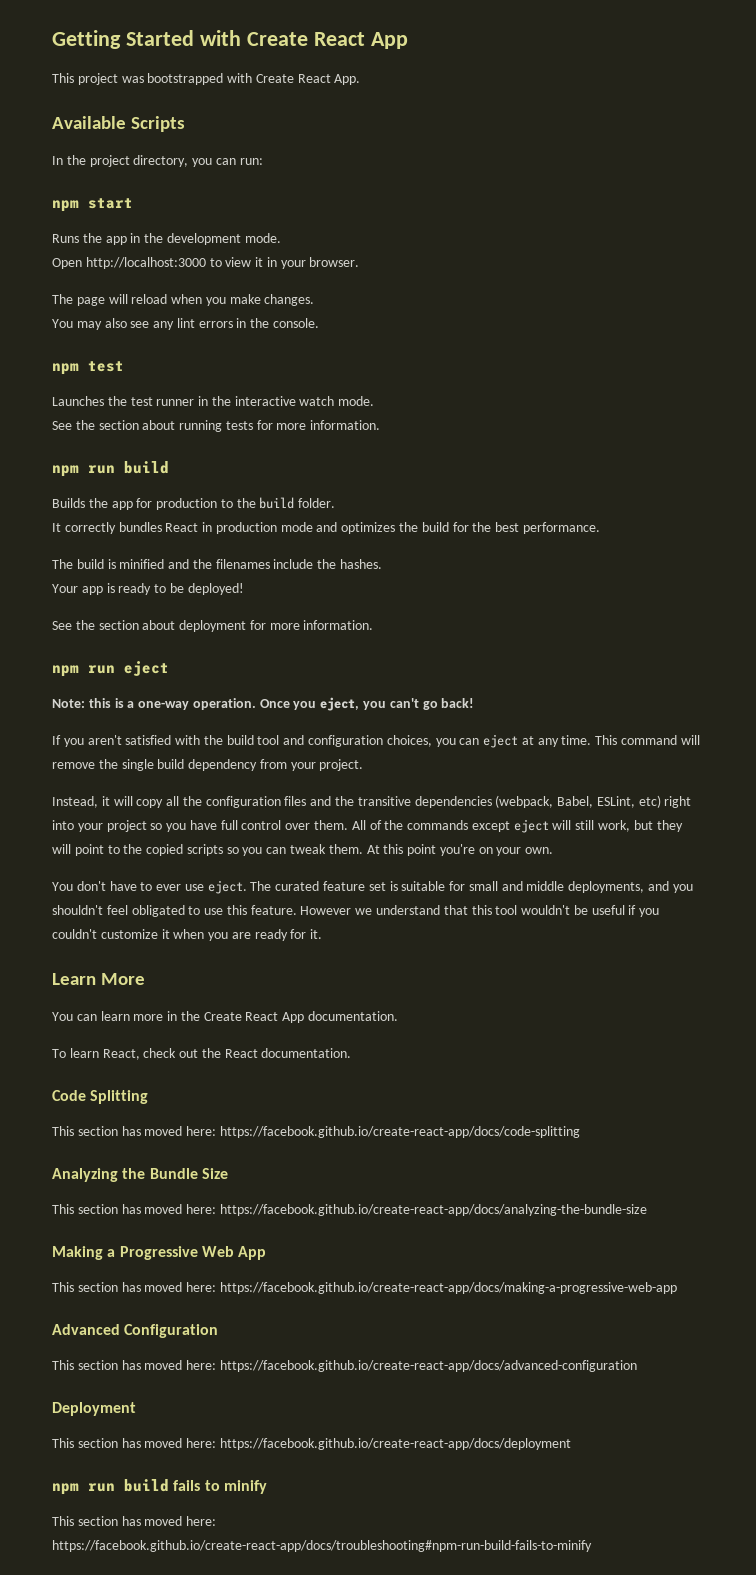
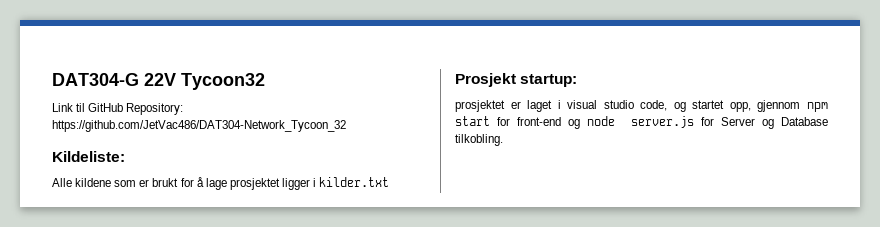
[52,30,408,49] [52,73,361,85] [52,116,186,132] [52,155,263,167] [52,198,133,212] [52,233,281,245] [52,257,360,269] [52,294,315,306] [52,318,320,330] [52,361,124,375] [52,396,375,406] [52,420,381,432] [52,461,169,477] [52,497,336,510] [52,522,600,534] [52,559,383,569] [52,583,244,595] [52,620,374,632] [52,661,169,677] [52,697,475,711] [52,734,700,748] [52,759,364,771] [52,795,692,808] [52,819,683,833] [52,844,554,856] [52,880,693,894] [52,905,660,917] [52,929,323,941] [52,973,146,985] [52,1011,399,1023] [52,1048,352,1060] [52,1090,149,1104] [52,1126,580,1138] [52,1168,228,1182] [52,1204,647,1216] [52,1246,267,1260] [52,1282,677,1294] [52,1324,219,1338] [52,1360,637,1372] [52,1402,136,1416] [52,1438,571,1450] [52,1479,267,1495] [52,1516,217,1526] [52,1540,592,1552] Getting Started with Create React App // This project was bootstrapped with Create React App. // Available Scripts // In the project directory, you can run: // npm start // Runs the app in the development mode. // Open http://localhost:3000 to view it in your browser. // The page will reload when you make changes. // You may also see any lint errors in the console. // npm test // Launches the test runner in the interactive watch mode. // See the section about running tests for more information. // npm run build // Builds the app for production to the build folder. // It correctly bundles React in production mode and optimizes the build for the best performance. // The build is minified and the filenames include the hashes. // Your app is ready to be deployed! // See the section about deployment for more information. // npm run eject // Note: this is a one-way operation. Once you eject, you can't go back! // If you aren't satisfied with the build tool and configuration choices, you can eject at any time. This command will remove the single build dependency from your project. // Instead, it will copy all the configuration files and the transitive dependencies (webpack, Babel, ESLint, etc) right into your project so you have full control over them. All of the commands except eject will still work, but they will point to the copied scripts so you can tweak them. At this point you're on your own. // You don't have to ever use eject. The curated feature set is suitable for small and middle deployments, and you shouldn't feel obligated to use this feature. However we understand that this tool wouldn't be useful if you couldn't customize it when you are ready for it. // Learn More // You can learn more in the Create React App documentation. // To learn React, check out the React documentation. // Code Splitting // This section has moved here: https://facebook.github.io/create-react-app/docs/code-splitting // Analyzing the Bundle Size // This section has moved here: https://facebook.github.io/create-react-app/docs/analyzing-the-bundle-size // Making a Progressive Web App // This section has moved here: https://facebook.github.io/create-react-app/docs/making-a-progressive-web-app // Advanced Configuration // This section has moved here: https://facebook.github.io/create-react-app/docs/advanced-configuration // Deployment // This section has moved here: https://facebook.github.io/create-react-app/docs/deployment // npm run build fails to minify // This section has moved here: https://facebook.github.io/create-react-app/docs/troubleshooting#npm-run-build-fails-to-minify -> [52,73,265,90] [52,103,184,115] [52,120,346,132] [52,151,125,162] [52,177,390,190] [455,73,578,87] [455,100,828,112] [455,116,828,129] [455,134,503,146] DAT304-G 22V Tycoon32 // Link til GitHub Repository: https://github.com/JetVac486/DAT304-Network_Tycoon_32 // Kildeliste: // Alle kildene som er brukt for å lage prosjektet ligger i kilder.txt // Prosjekt startup: // prosjektet er laget i visual studio code, og startet opp, gjennom npm start for front-end og node server.js for Server og Database tilkobling.

